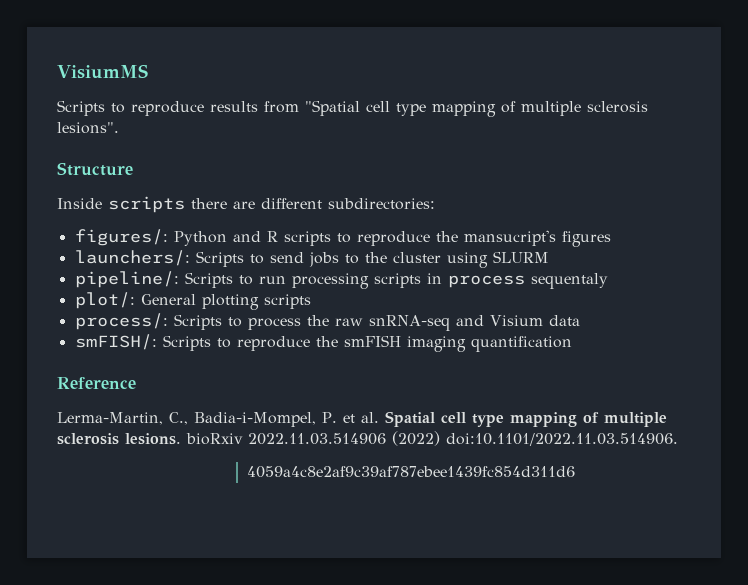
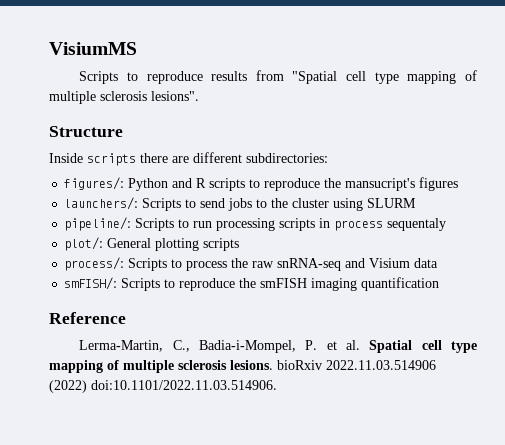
[247,466,576,478] // 4059a4c8e2af9c39af787ebee1439fc854d311d6 -> (277, 385) none

